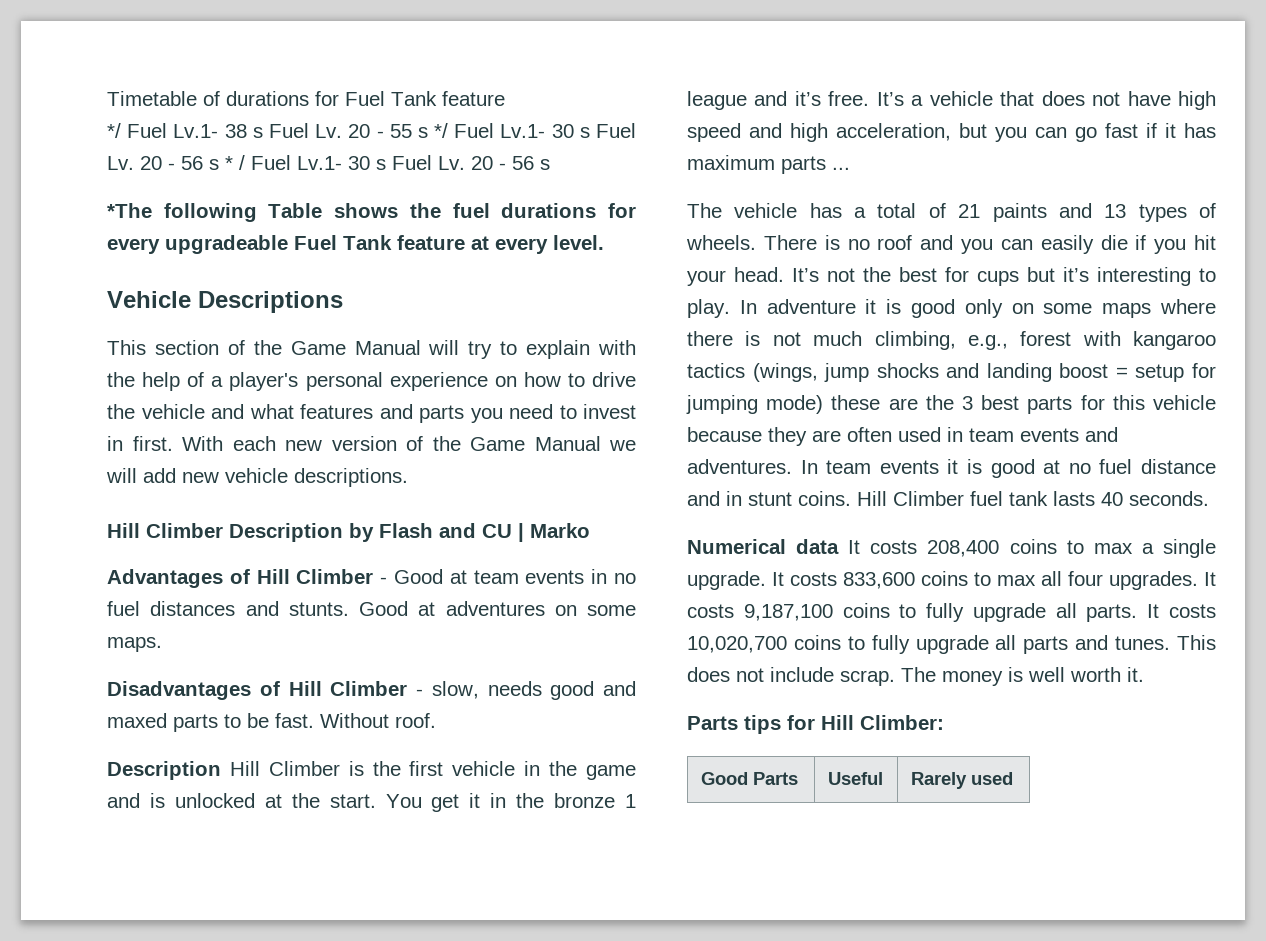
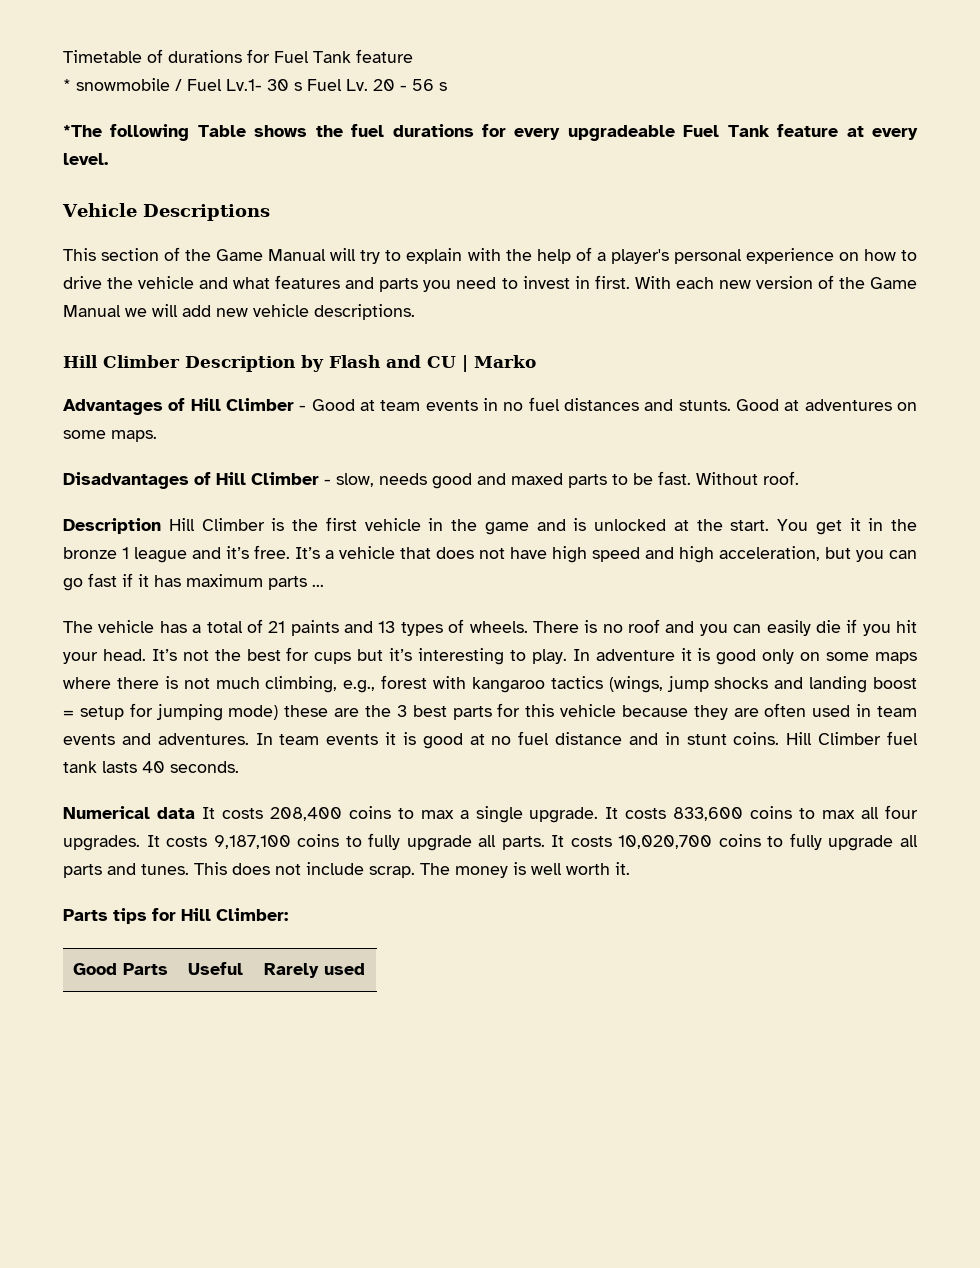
[107,123,636,138] [107,156,233,170] */ Fuel Lv.1- 38 s Fuel Lv. 20 - 55 s */ Fuel Lv.1- 30 s Fuel Lv. 20 - 56 s * -> [63,78,170,91] * snowmobile

